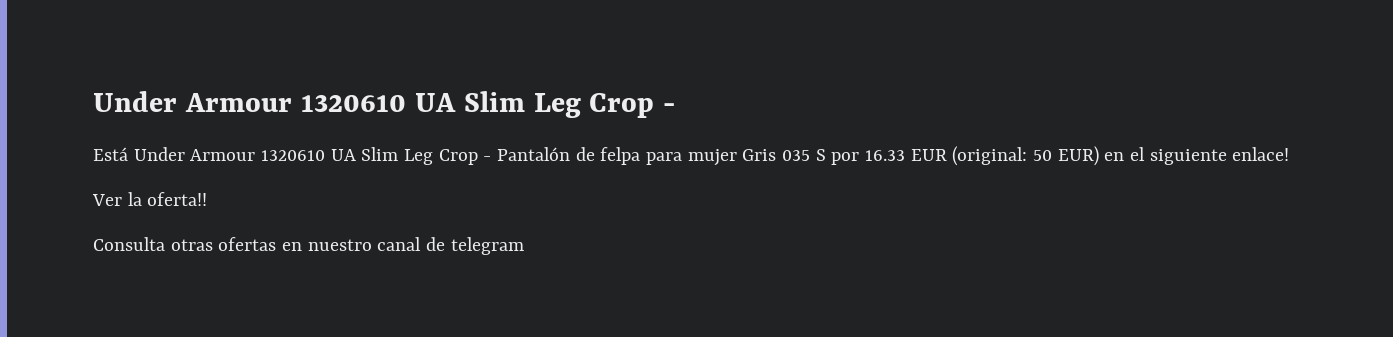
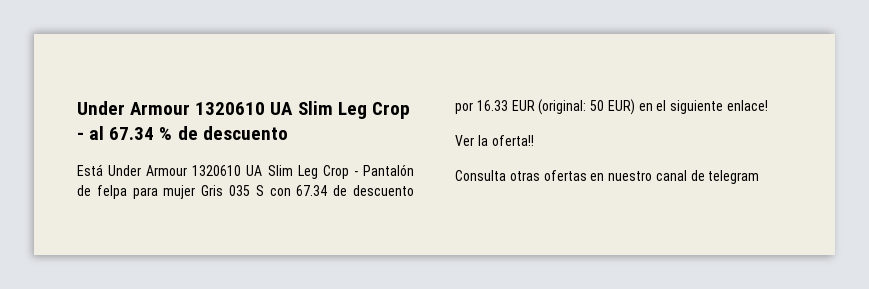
[93,91,676,118] Under Armour 1320610 UA Slim Leg Crop - -> [77,101,410,119] [77,126,288,140] Under Armour 1320610 UA Slim Leg Crop - al 67.34 % de descuento
(826, 155) none -> [269,185,415,196] con 67.34 de descuento

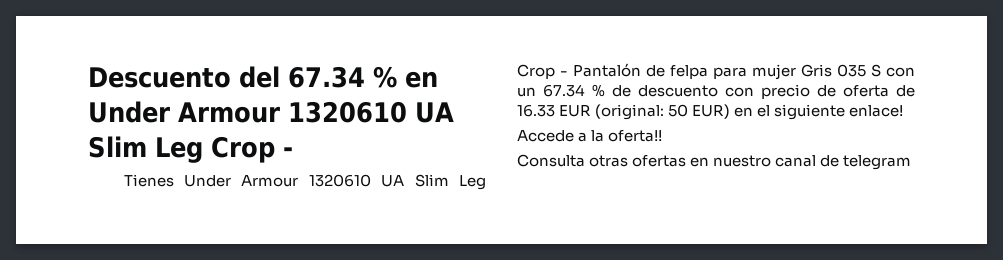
[77,101,410,119] [77,126,288,140] [77,164,103,176] Under Armour 1320610 UA Slim Leg Crop - al 67.34 % de descuento // Está -> [88,66,438,88] [88,101,454,123] [88,136,293,163] [123,174,174,187] Descuento del 67.34 % en Under Armour 1320610 UA Slim Leg Crop - // Tienes
[296,185,415,196] [455,102,473,114] 67.34 de descuento por -> [517,84,915,99] un 67.34 % de descuento con precio de oferta de
[455,135,474,146] Ver -> [517,130,588,142] Accede a

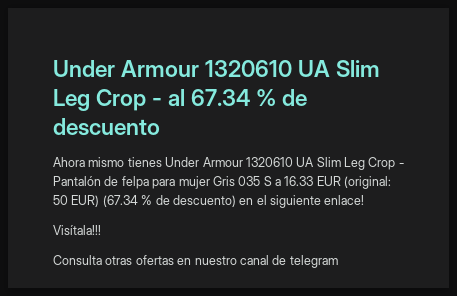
[88,66,438,88] [88,101,454,123] [88,136,293,163] [123,174,174,187] Descuento del 67.34 % en Under Armour 1320610 UA Slim Leg Crop - // Tienes -> [53,60,381,77] [53,89,308,111] [53,118,160,136] [53,157,162,167] Under Armour 1320610 UA Slim Leg Crop - al 67.34 % de descuento // Ahora mismo tienes
[886,67,915,77] [517,84,915,99] con un 67.34 % de descuento con precio de oferta de -> [275,179,281,186] a
(731, 111) none -> [102,195,236,207] (67.34 % de descuento)
[517,130,663,142] Accede a la oferta!! -> [53,225,101,235] Visítala!!!

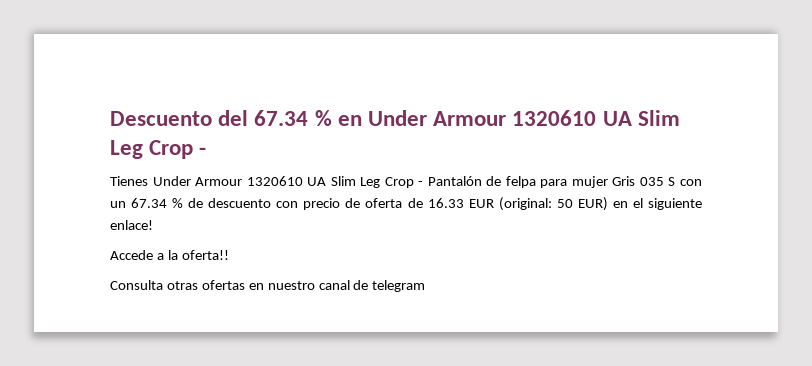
[53,60,381,77] [53,89,308,111] [53,118,160,136] [53,157,162,167] Under Armour 1320610 UA Slim Leg Crop - al 67.34 % de descuento // Ahora mismo tienes -> [110,110,680,126] [110,140,207,159] [110,176,148,186] Descuento del 67.34 % en Under Armour 1320610 UA Slim Leg Crop - // Tienes
[275,179,281,186] a -> [680,179,703,186] [110,198,423,210] con un 67.34 % de descuento con precio de oferta de
[102,195,236,207] (67.34 % de descuento) -> (608, 204) none
[53,225,101,235] Visítala!!! -> [110,250,229,260] Accede a la oferta!!

